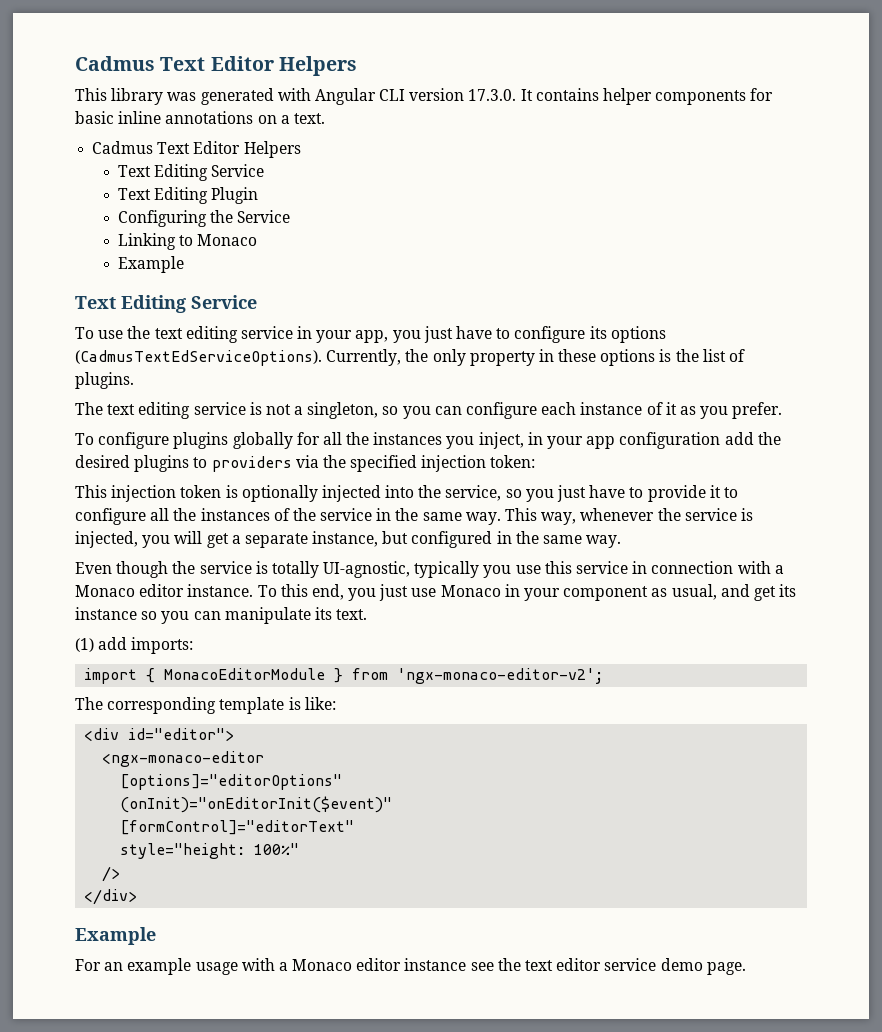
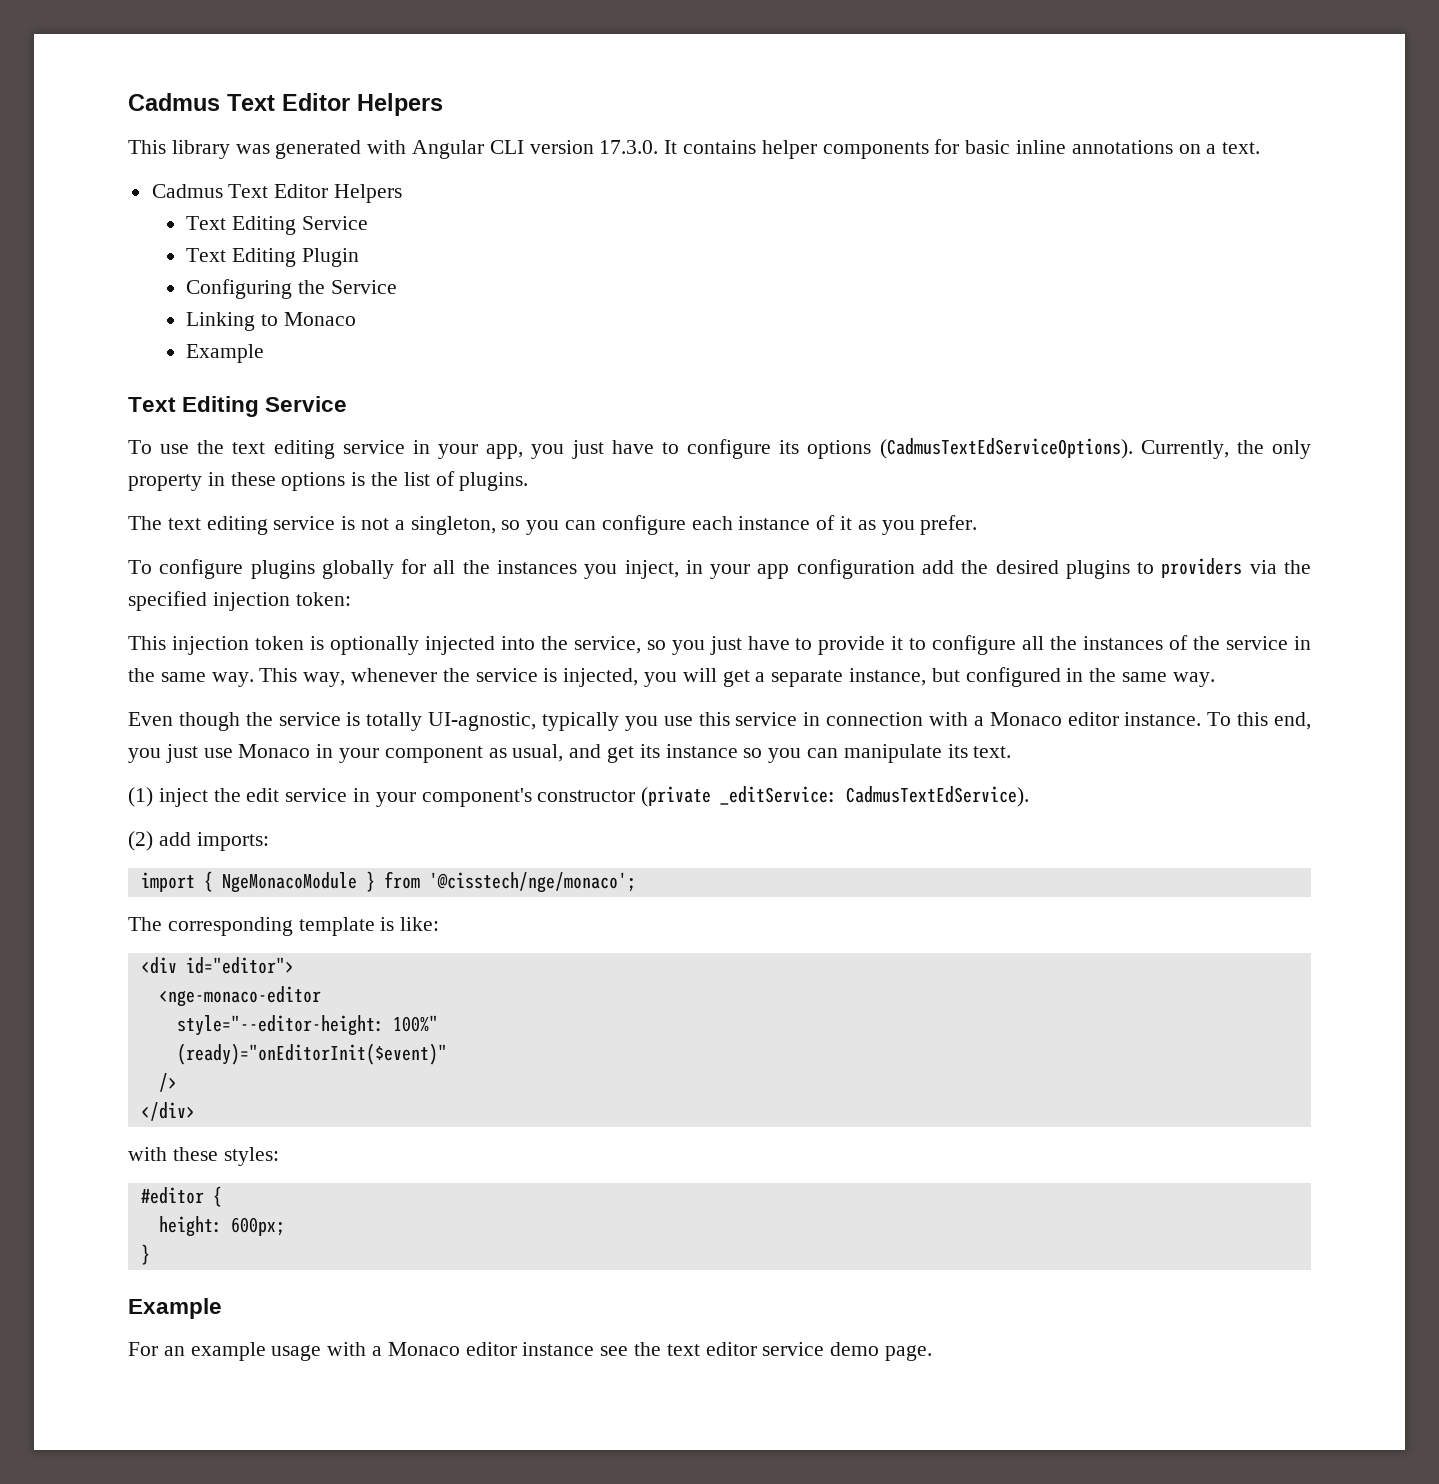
(94, 645) none -> [158,786,1030,807] [128,831,153,851] inject the edit service in your component's constructor (private _editService: CadmusTextEdService). // (2)
[164,668,326,680] MonacoEditorModule -> [221,872,357,893] NgeMonacoModule
[397,668,604,684] 'ngx-monaco-editor-v2'; -> [428,872,636,893] '@cisstech/nge/monaco';
[102,751,265,767] [120,774,343,790] [120,796,393,813] [120,820,355,835] [120,843,300,859] [102,866,121,882] [84,889,138,905] <ngx-monaco-editor // [options]="editorOptions" // (onInit)="onEditorInit($event)" // [formControl]="editorText" // style="height: 100%" // /> // </div> -> [158,986,321,1007] [176,1015,438,1036] [176,1043,447,1065] [158,1073,177,1092] [140,1102,195,1121] [128,1147,279,1166] [140,1186,222,1207] [158,1216,285,1237] [140,1244,150,1265] <nge-monaco-editor // style="--editor-height: 100%" // (ready)="onEditorInit($event)" // /> // </div> // with these styles: // #editor { // height: 600px; // }

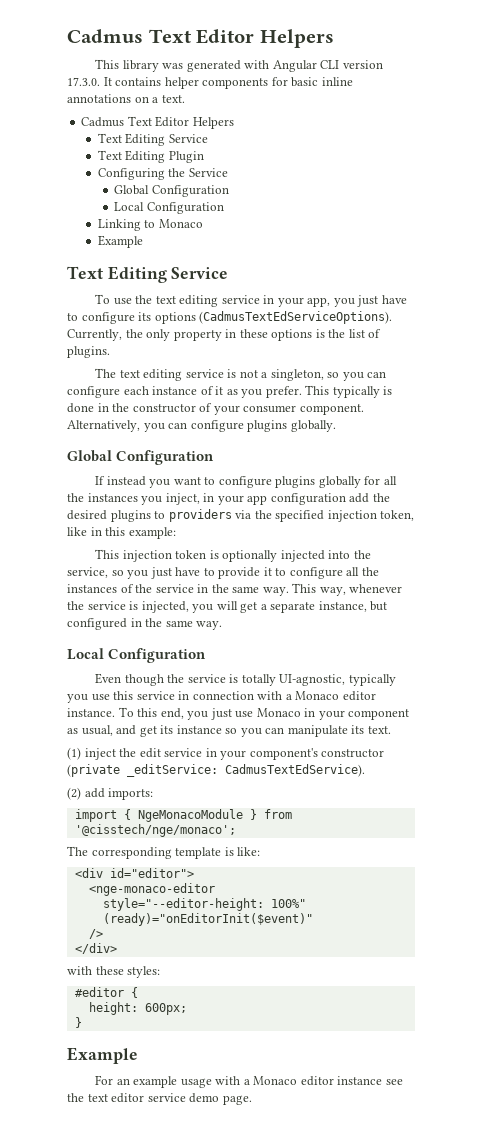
(397, 287) none -> [114,185,229,197] [114,202,224,214] // Global Configuration // Local Configuration
[128,560,152,574] // To -> [305,385,393,398] [67,403,364,415] [67,420,336,432] [67,450,215,465] [95,476,216,488] This typically is done in the constructor of your consumer component. Alternatively, you can configure plugins globally. // Global Configuration // If instead you want to
[295,592,351,606] token: -> [380,510,415,521] [67,527,176,539] token, like in this example:
(1215, 679) none -> [67,648,207,663] // Local Configuration

